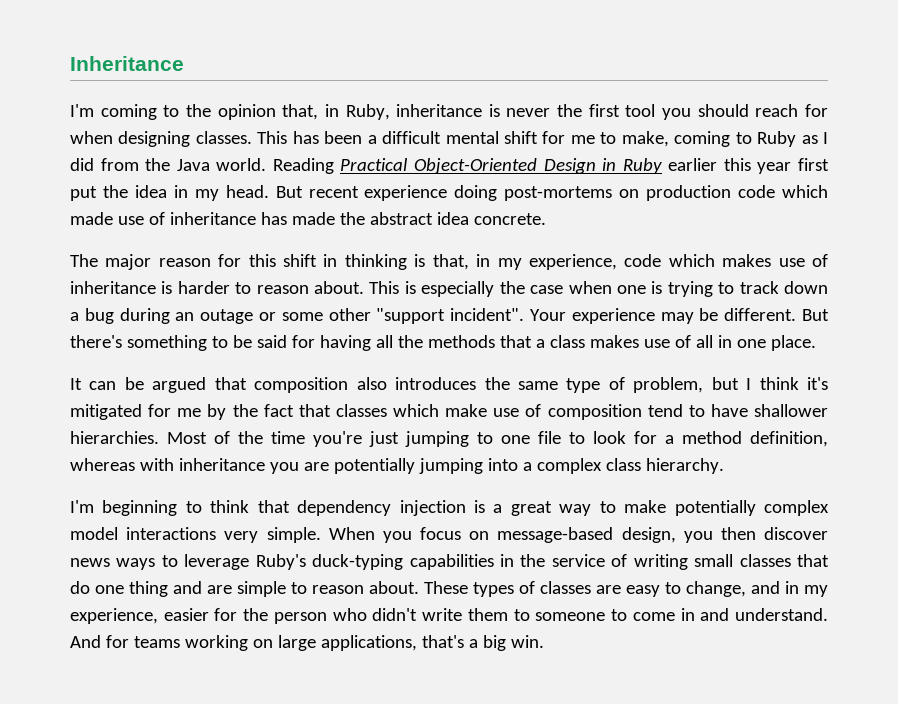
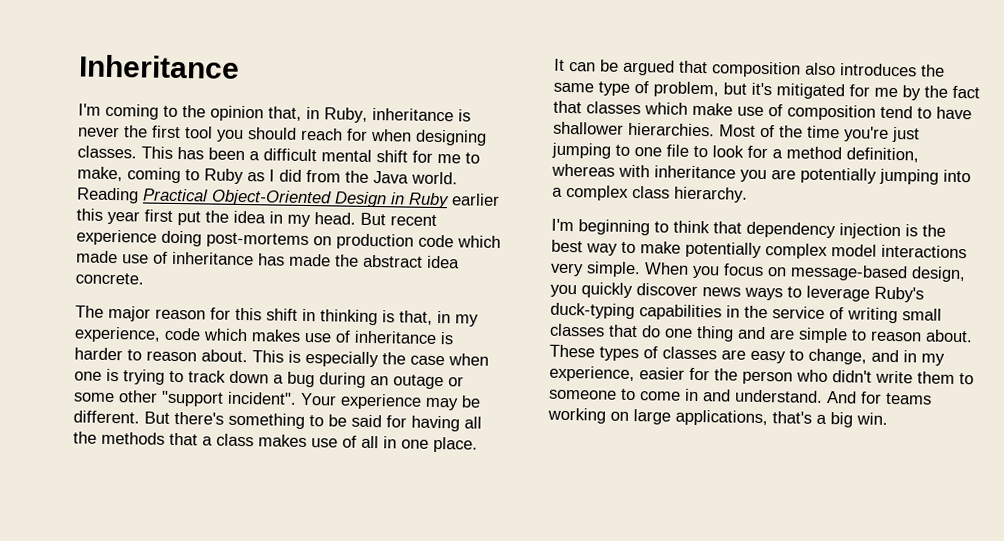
[746,377,799,390] I think -> (747, 88) none
[493,501,552,516] a great -> [922,224,946,237] [551,239,583,253] the best
[720,527,756,540] then -> [581,282,633,299] quickly

